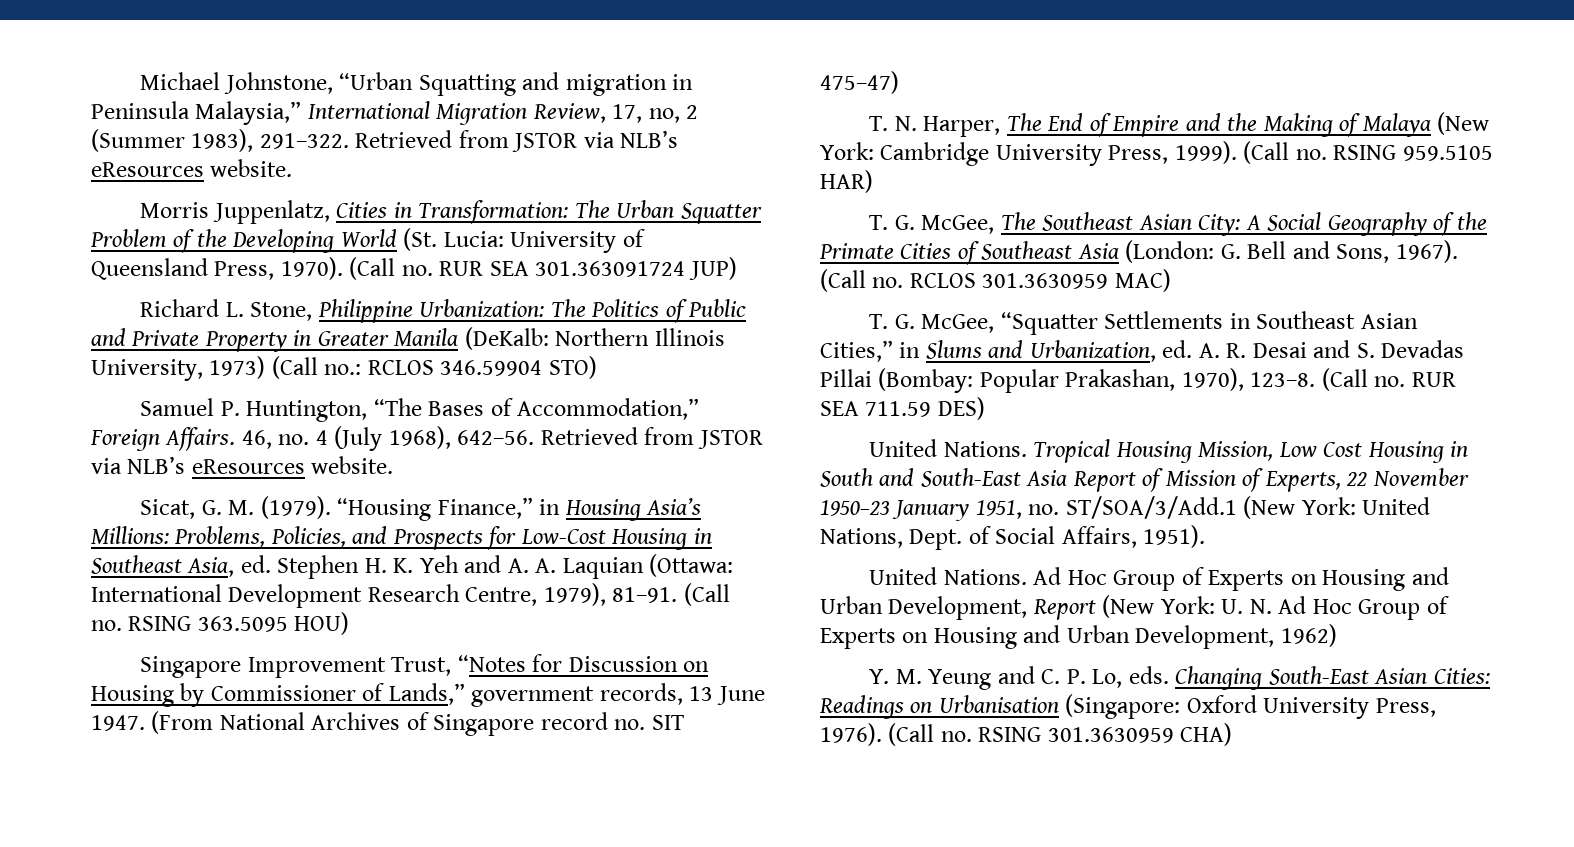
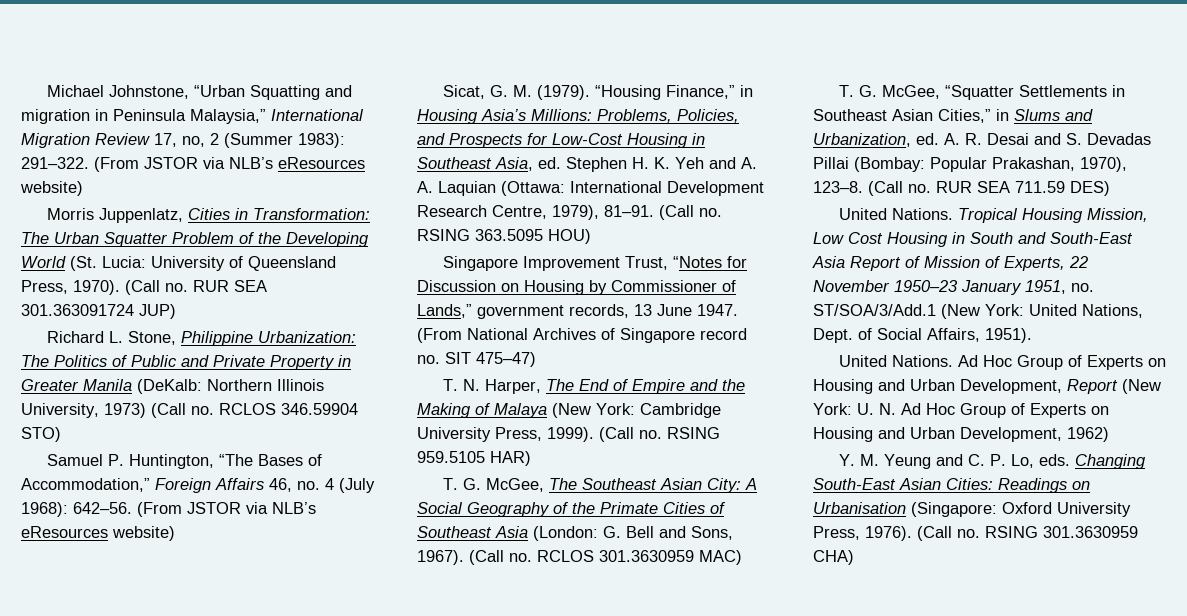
[532,103,606,123] Review, -> [95,133,150,145] Review
[191,129,679,152] [91,159,293,177] 1983), 291–322. Retrieved from JSTOR via NLB’s eResources website. -> [298,133,345,148] [21,157,365,172] [20,181,83,196] 1983): 291–322. (From JSTOR via NLB’s eResources website)
[324,364,362,375] no.: -> [191,406,214,415] no.
[165,427,236,451] Affairs. -> [215,478,264,490] Affairs
[388,426,763,449] [91,456,394,474] 1968), 642–56. Retrieved from JSTOR via NLB’s eResources website. -> [21,502,316,517] [21,526,175,541] 1968): 642–56. (From JSTOR via NLB’s eResources website)

